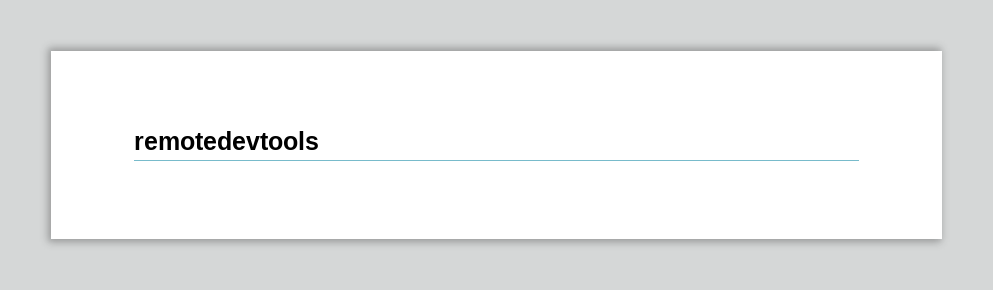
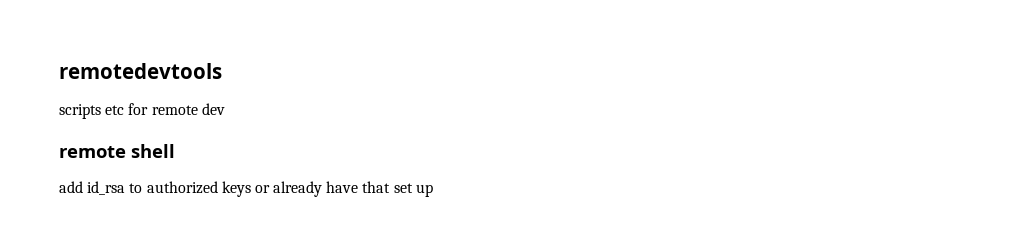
(319, 140) none -> [59,103,225,119] [59,144,175,158] [59,181,433,197] // scripts etc for remote dev // remote shell // add id_rsa to authorized keys or already have that set up

